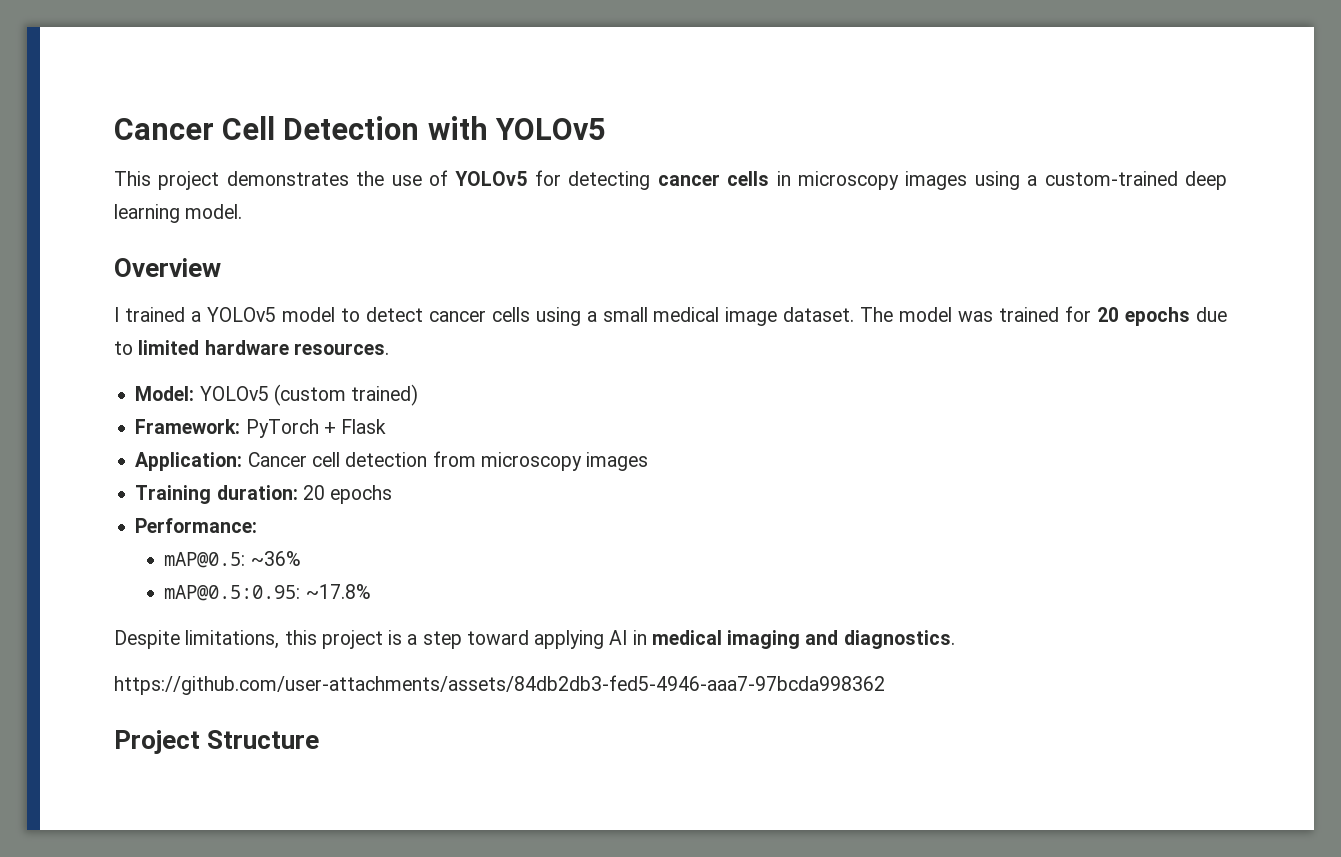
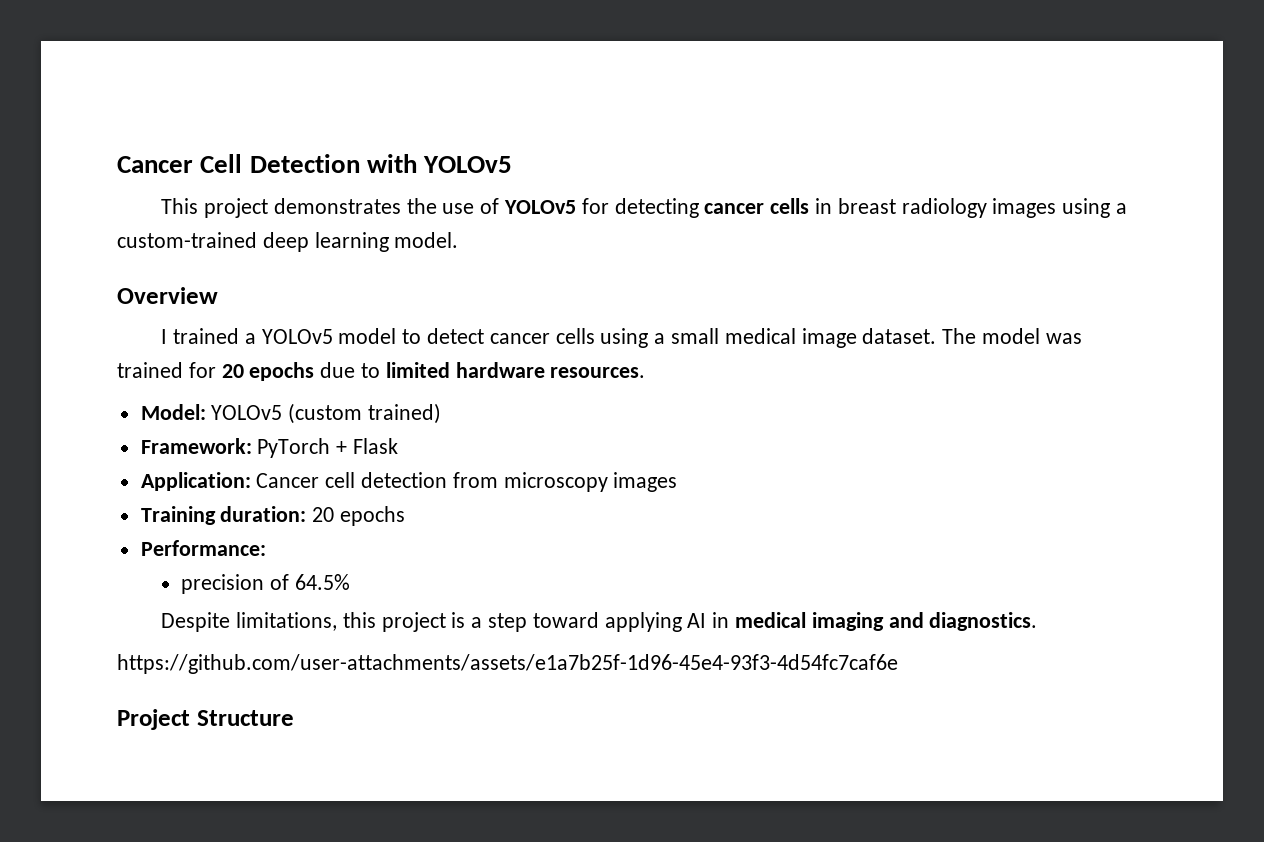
[797,171,899,190] microscopy -> [837,198,987,218] breast radiology
[164,551,301,568] [164,584,371,601] mAP@0.5: ~36% // mAP@0.5:0.95: ~17.8% -> [181,574,350,594] precision of 64.5%
[114,675,885,695] https://github.com/user-attachments/assets/84db2db3-fed5-4946-aaa7-97bcda998362 -> [117,654,898,674] https://github.com/user-attachments/assets/e1a7b25f-1d96-45e4-93f3-4d54fc7caf6e

